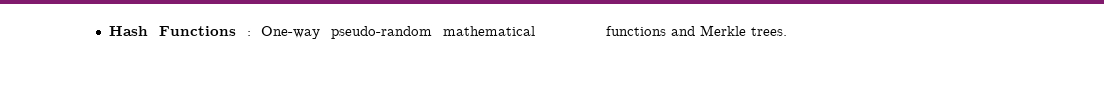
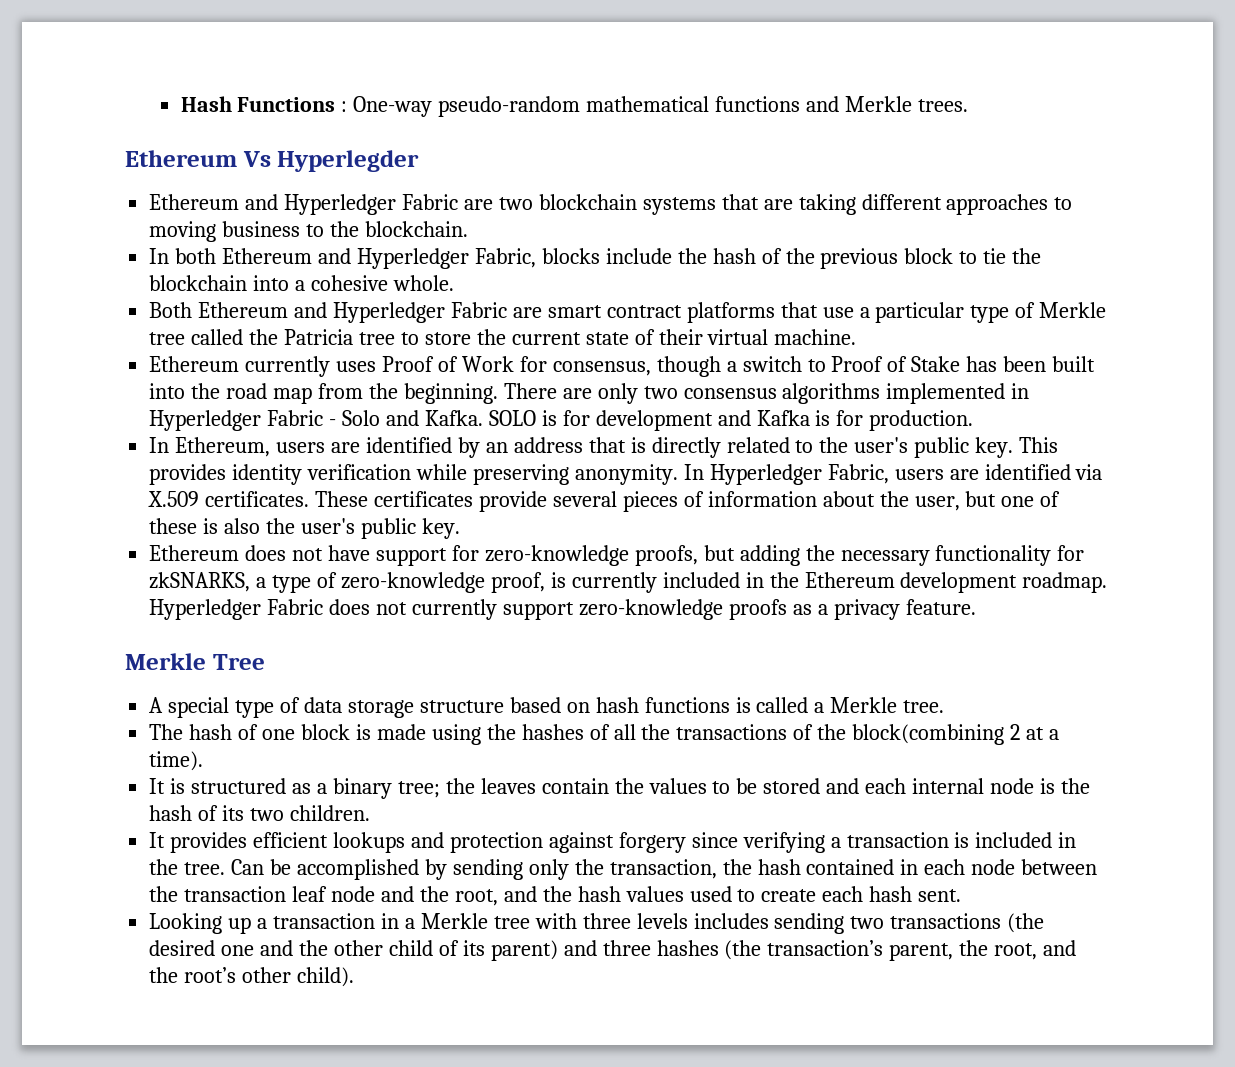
(787, 31) none -> [125,150,420,172] [149,194,1073,215] [149,221,468,242] [149,248,1042,269] [149,275,454,291] [149,302,1107,323] [149,329,857,345] [149,356,1096,377] [149,383,1030,404] [149,410,974,431] [149,437,1059,458] [149,464,1103,485] [148,491,1061,512] [149,518,460,539] [149,545,1085,566] [149,572,1108,593] [149,599,976,620] [125,653,265,670] [149,697,945,718] [149,724,1060,745] [149,751,204,771] [149,778,1091,799] [149,805,370,821] [149,832,1077,853] [149,859,1098,880] [149,886,962,906] [149,913,1045,934] [149,940,1077,961] [149,967,355,987] // Ethereum Vs Hyperlegder // Ethereum and Hyperledger Fabric are two blockchain systems that are taking different approaches to moving business to the blockchain. // In both Ethereum and Hyperledger Fabric, blocks include the hash of the previous block to tie the blockchain into a cohesive whole. // Both Ethereum and Hyperledger Fabric are smart contract platforms that use a particular type of Merkle tree called the Patricia tree to store the current state of their virtual machine. // Ethereum currently uses Proof of Work for consensus, though a switch to Proof of Stake has been built into the road map from the beginning. There are only two consensus algorithms implemented in Hyperledger Fabric - Solo and Kafka. SOLO is for development and Kafka is for production. // In Ethereum, users are identified by an address that is directly related to the user's public key. This provides identity verification while preserving anonymity. In Hyperledger Fabric, users are identified via X.509 certificates. These certificates provide several pieces of information about the user, but one of these is also the user's public key. // Ethereum does not have support for zero-knowledge proofs, but adding the necessary functionality for zkSNARKS, a type of zero-knowledge proof, is currently included in the Ethereum development roadmap. Hyperledger Fabric does not currently support zero-knowledge proofs as a privacy feature. // Merkle Tree // A special type of data storage structure based on hash functions is called a Merkle tree. // The hash of one block is made using the hashes of all the transactions of the block(combining 2 at a time). // It is structured as a binary tree; the leaves contain the values to be stored and each internal node is the hash of its two children. // It provides efficient lookups and protection against forgery since verifying a transaction is included in the tree. Can be accomplished by sending only the transaction, the hash contained in each node between the transaction leaf node and the root, and the hash values used to create each hash sent. // Looking up a transaction in a Merkle tree with three levels includes sending two transactions (the desired one and the other child of its parent) and three hashes (the transaction’s parent, the root, and the root’s other child).

